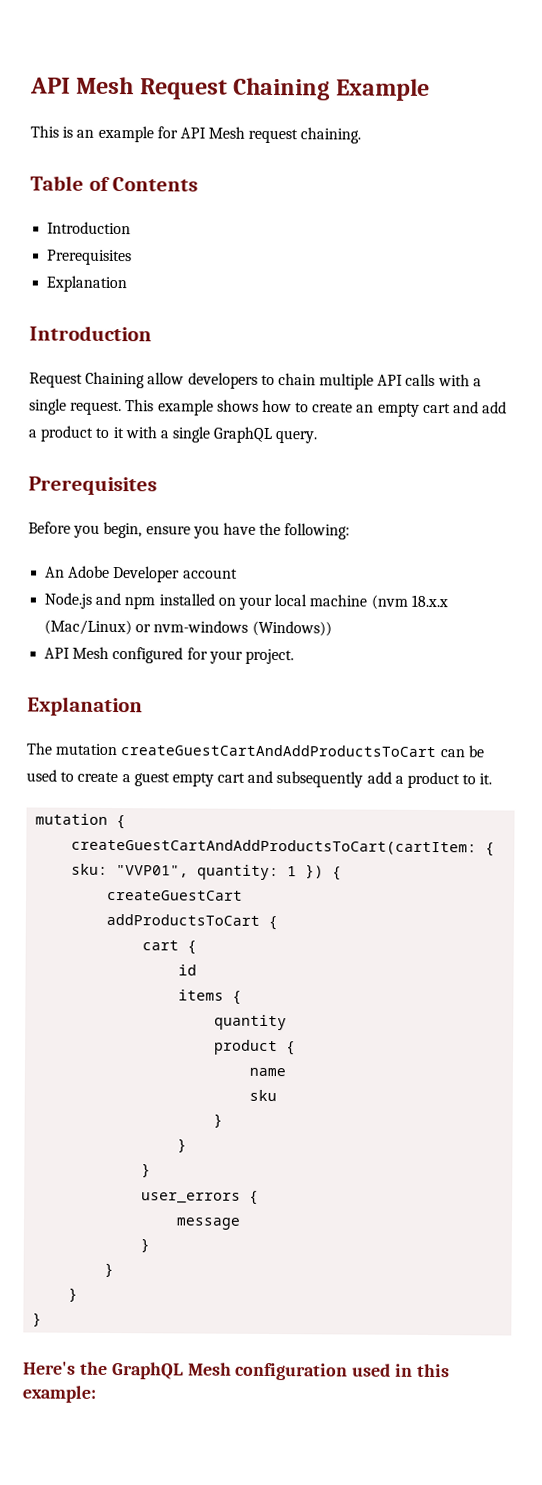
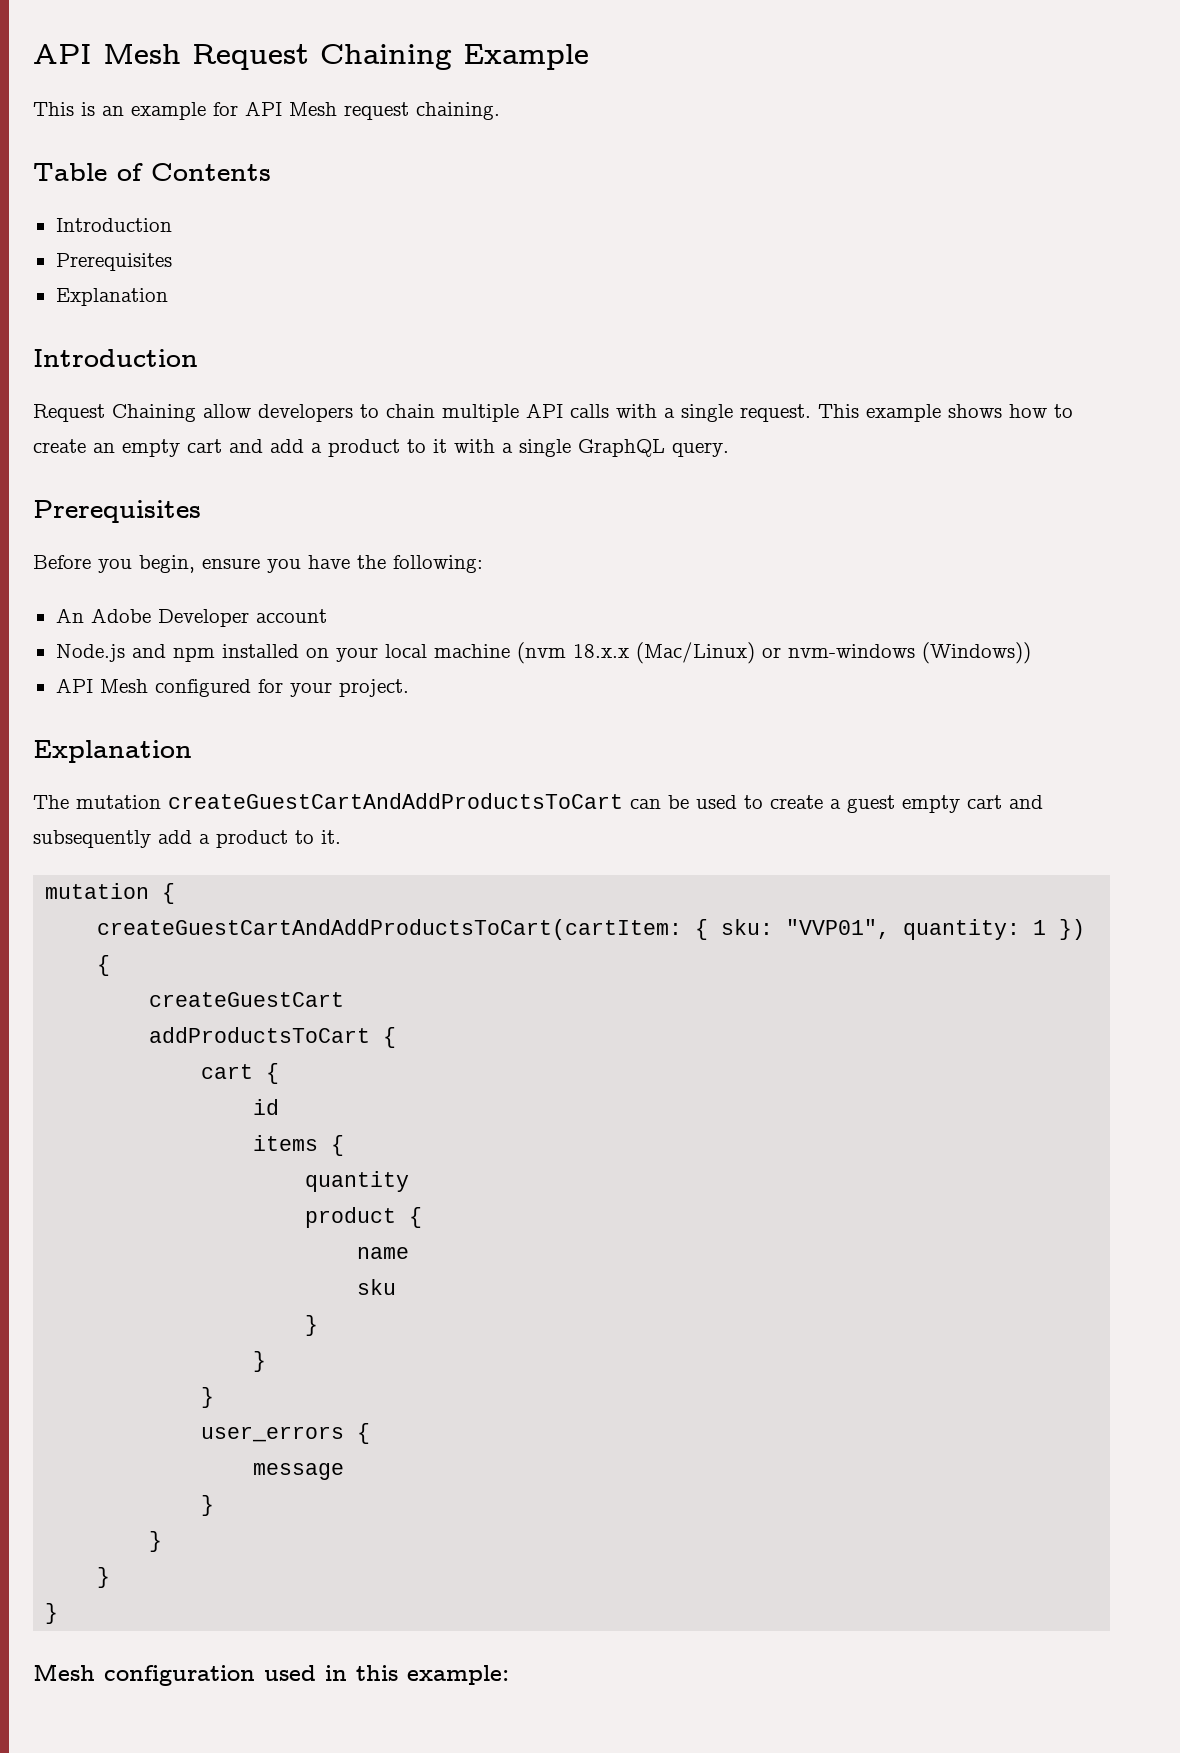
[23,1361,184,1380] Here's the GraphQL -> (59, 1613) none

